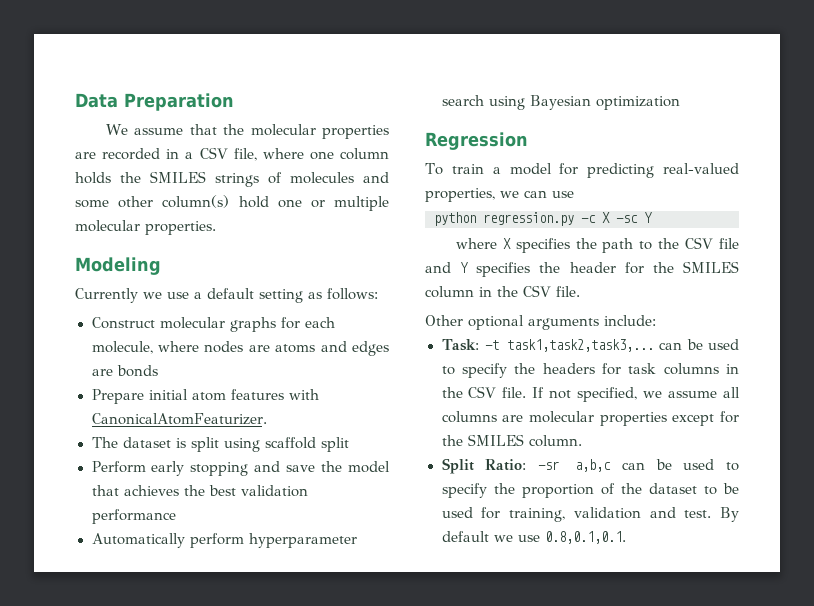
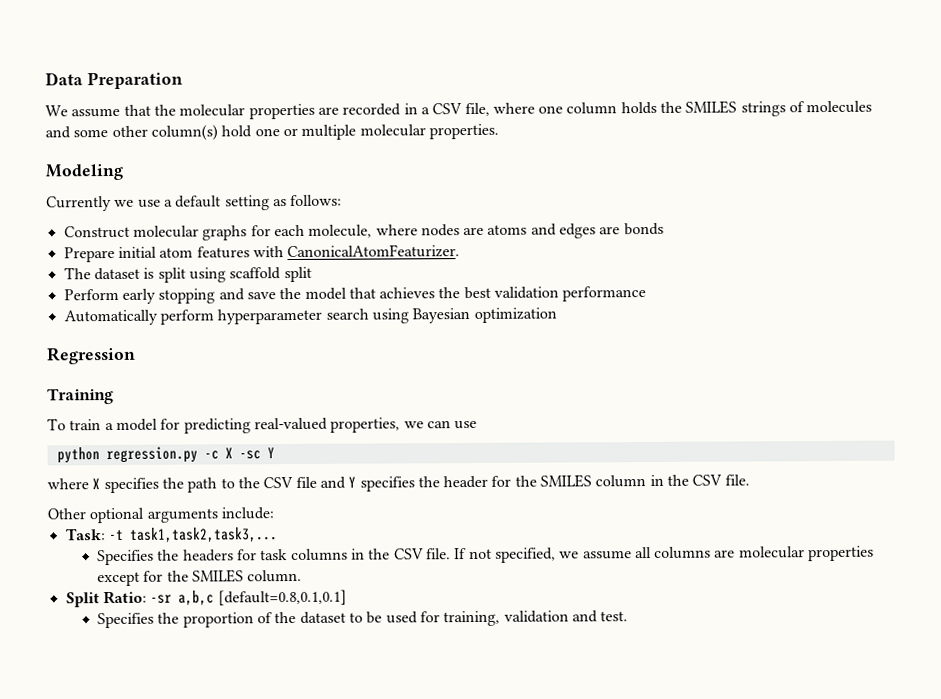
(528, 141) none -> [47,387,114,405] // Training
[659,339,739,350] [441,363,507,378] can be used to specify -> [97,549,155,566] // Specifies
[621,459,739,471] [441,483,487,498] can be used to specify -> [217,589,347,606] [97,612,155,629] [default=0.8,0.1,0.1] // Specifies
[720,507,739,522] [441,531,626,544] By default we use 0.8,0.1,0.1. -> (629, 616) none

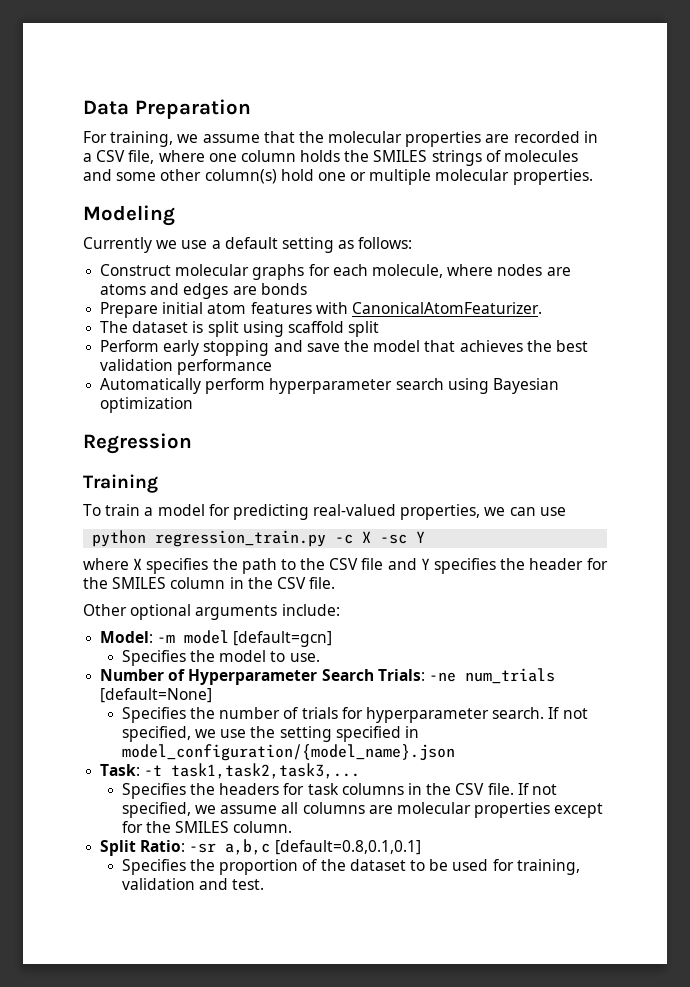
[45,105,68,117] We -> [83,131,199,147] For training, we
[105,446,198,464] regression.py -> [155,530,327,547] regression_train.py
(274, 513) none -> [100,630,333,647] [121,650,320,666] [100,668,555,685] [100,688,213,703] [121,707,588,723] [121,726,420,742] [121,744,455,761] // Model: -m model [default=gcn] // Specifies the model to use. // Number of Hyperparameter Search Trials: -ne num_trials [default=None] // Specifies the number of trials for hyperparameter search. If not specified, we use the setting specified in model_configuration/{model_name}.json

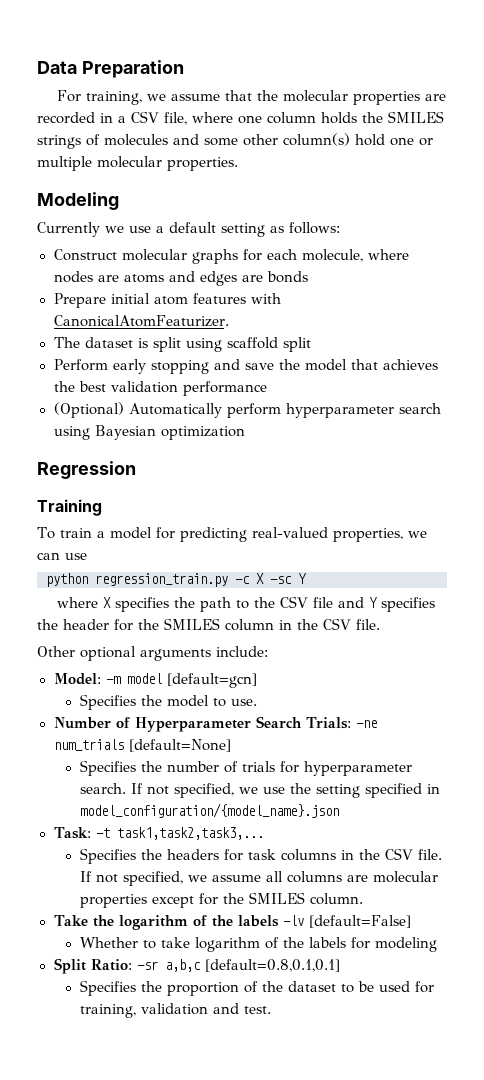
(273, 367) none -> [53,402,124,418] (Optional)
(293, 827) none -> [53,915,412,930] [79,937,437,952] // Take the logarithm of the labels -lv [default=False] // Whether to take logarithm of the labels for modeling

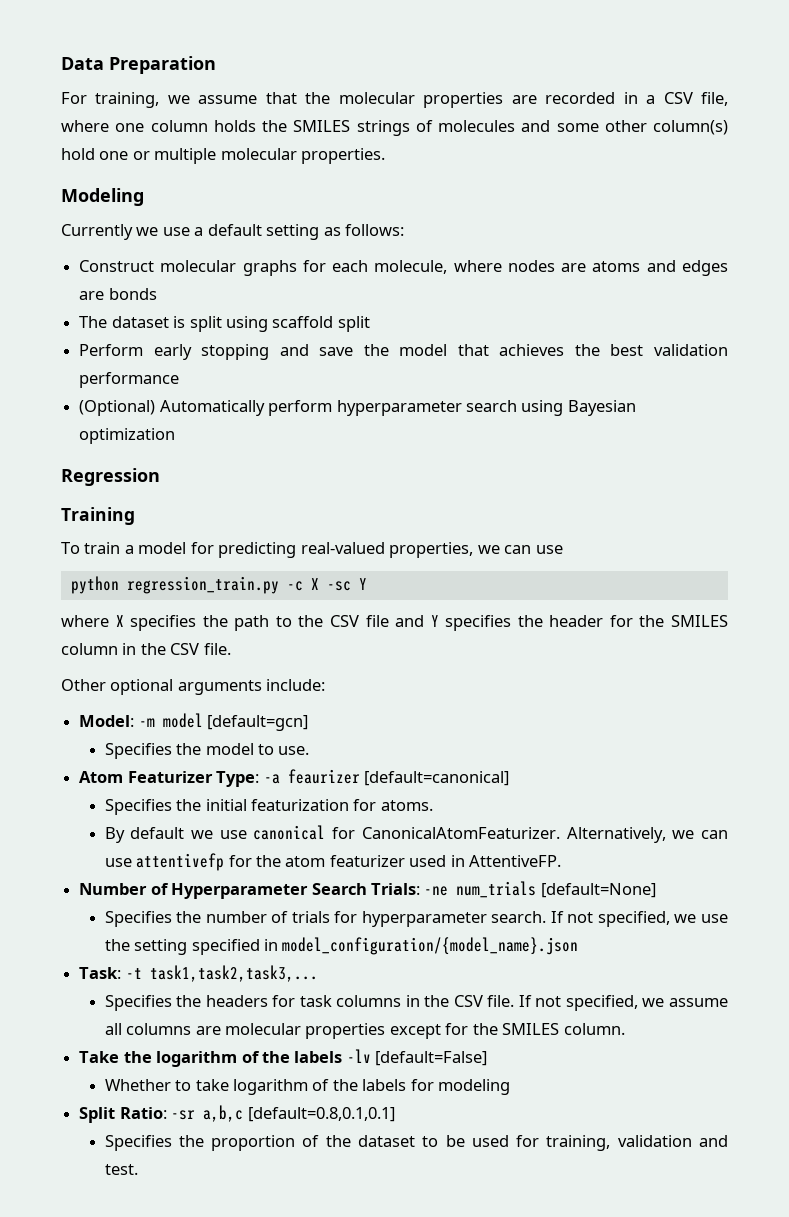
[53,293,281,308] [53,315,229,327] // Prepare initial atom features with CanonicalAtomFeaturizer. -> (157, 294) none
(257, 702) none -> [79,769,509,787] [104,799,433,815] [104,825,728,843] [104,853,562,871] // Atom Featurizer Type: -a feaurizer [default=canonical] // Specifies the initial featurization for atoms. // By default we use canonical for CanonicalAtomFeaturizer. Alternatively, we can use attentivefp for the atom featurizer used in AttentiveFP.

